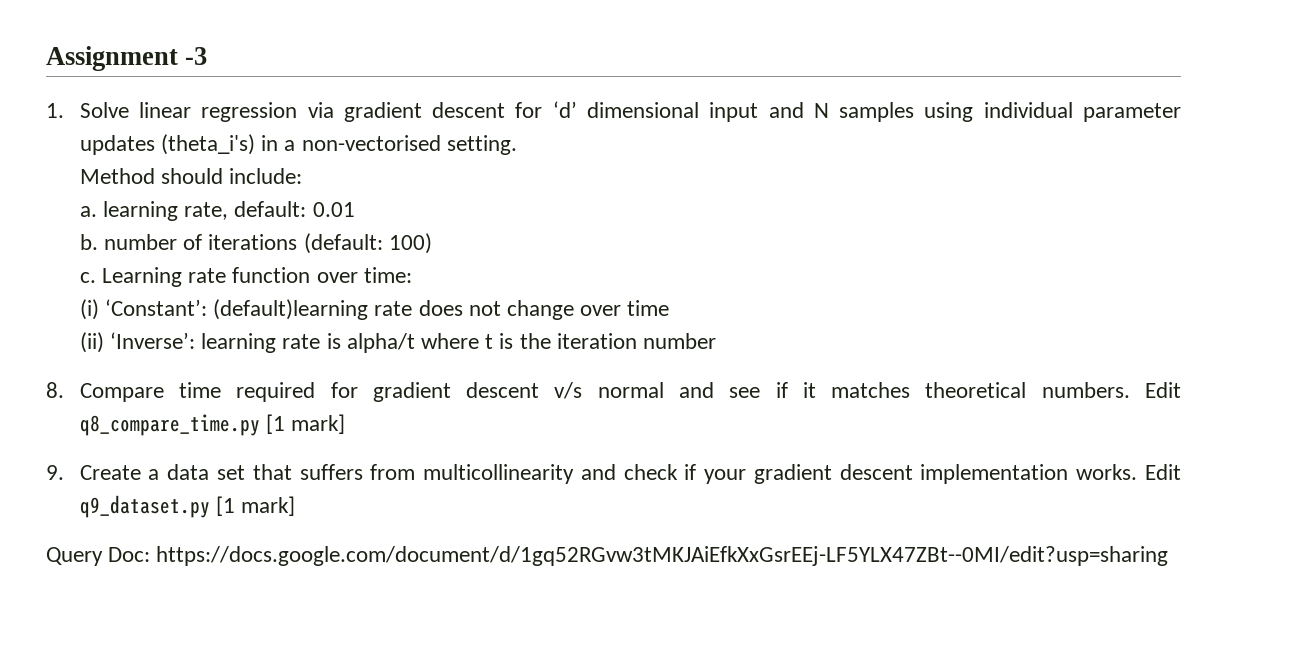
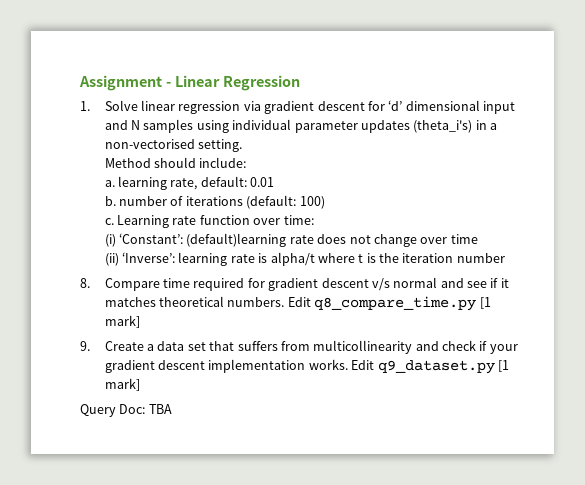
[185,47,208,65] -3 -> [165,75,300,91] - Linear Regression
[156,546,1169,566] https://docs.google.com/document/d/1gq52RGvw3tMKJAiEfkXxGsrEEj-LF5YLX47ZBt--0MI/edit?usp=sharing -> [148,404,172,414] TBA

